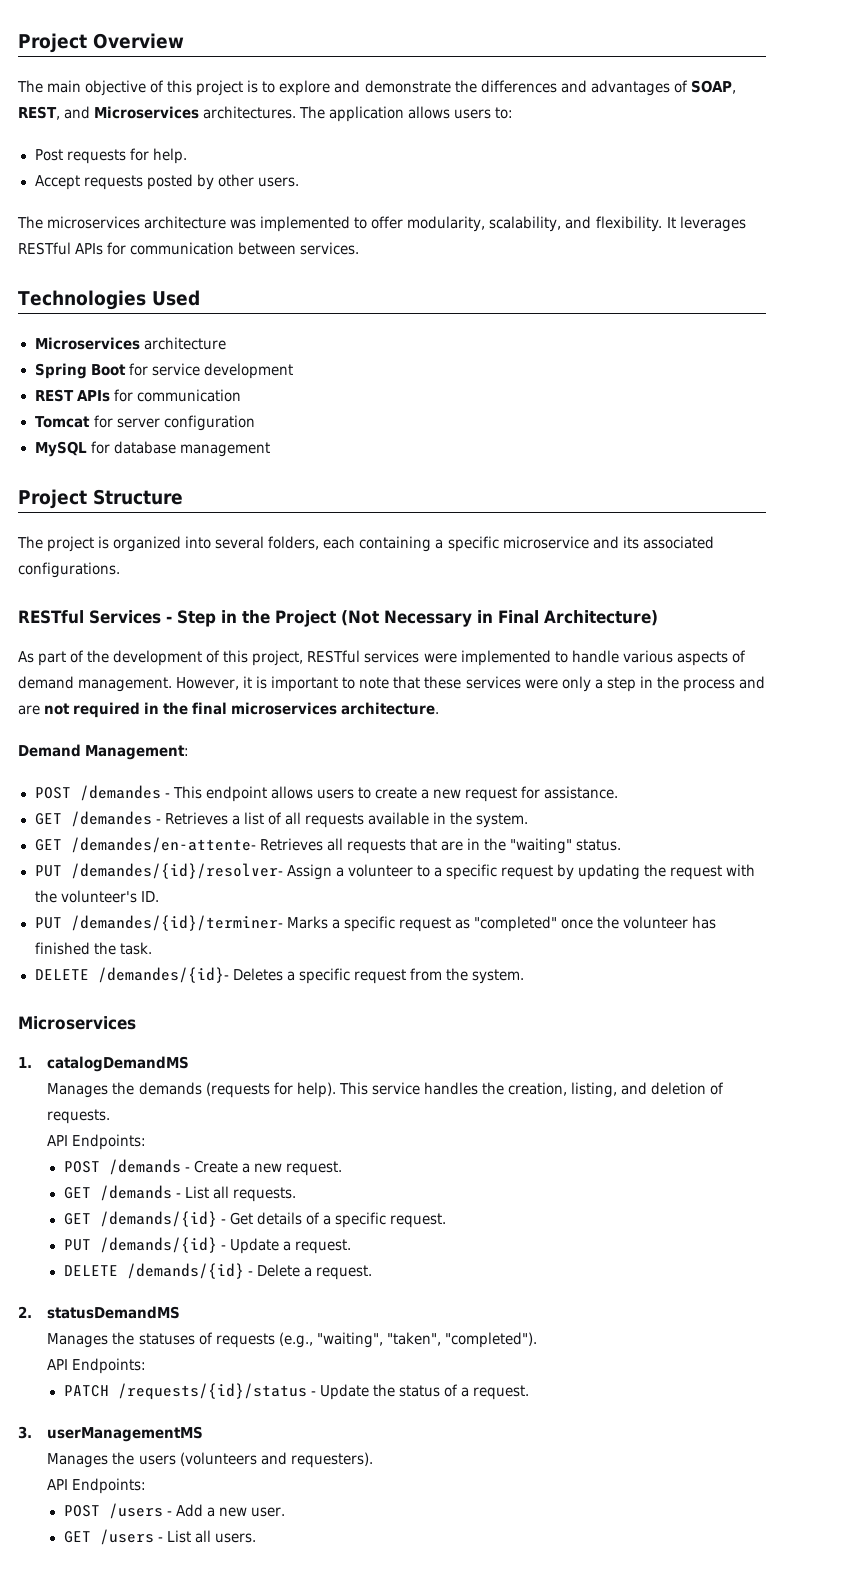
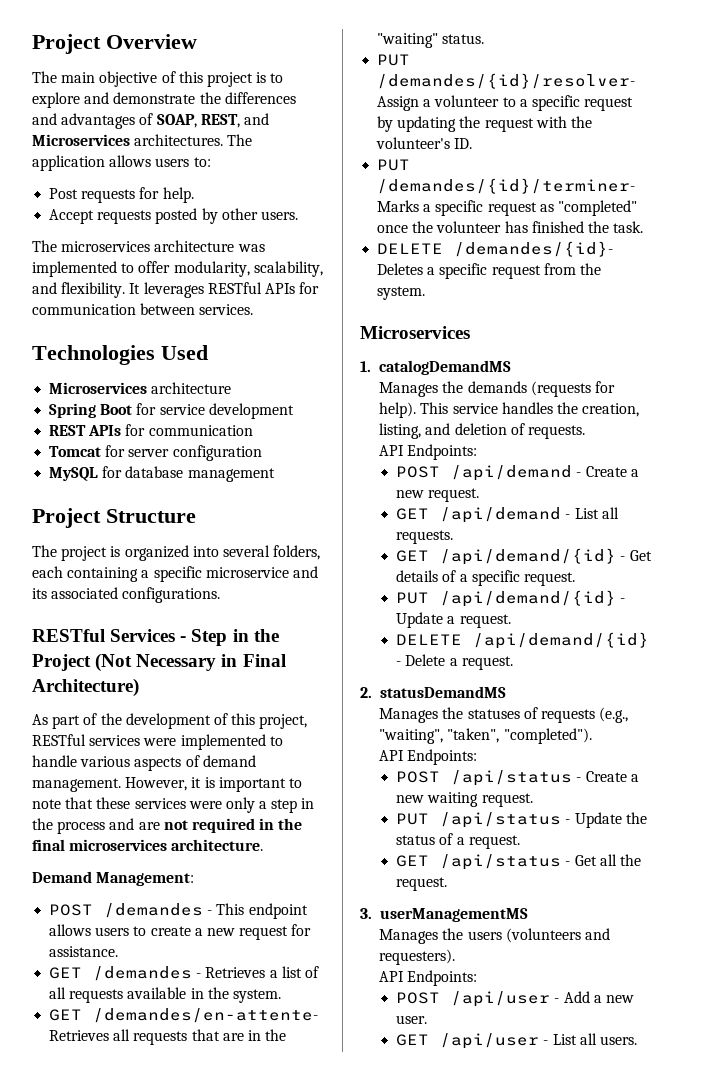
[108,1159,181,1175] /demands -> [451,465,573,481] /api/demand
[99,1185,172,1201] /demands -> [440,507,562,523] /api/demand
[99,1211,217,1227] /demands/{id} -> [440,548,617,565] /api/demand/{id}
[99,1237,217,1253] /demands/{id} -> [440,590,617,607] /api/demand/{id}
[126,1263,244,1279] /demands/{id} -> [473,632,650,649] /api/demand/{id}
[63,1383,307,1400] PATCH /requests/{id}/status -> [396,770,639,786] [396,792,533,807] [396,812,562,828] POST /api/status - Create a new waiting request. // PUT /api/status
(530, 1392) none -> [396,854,641,870] [396,877,448,891] // GET /api/status - Get all the request.
[108,1503,163,1519] /users -> [451,991,551,1007] /api/user
[99,1529,154,1545] /users -> [440,1033,540,1049] /api/user

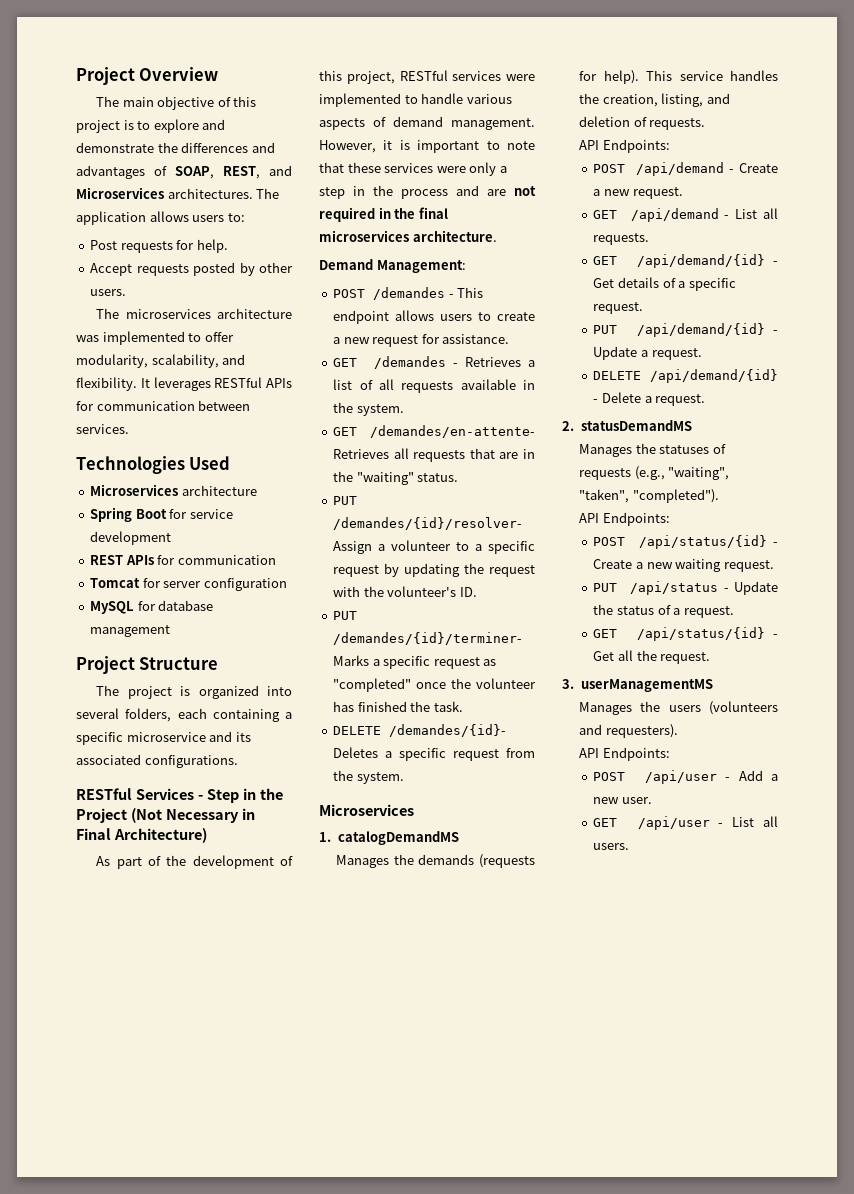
[451,770,573,786] /api/status -> [639,535,768,549] /api/status/{id}
[440,854,562,870] /api/status -> [636,627,765,641] /api/status/{id}

